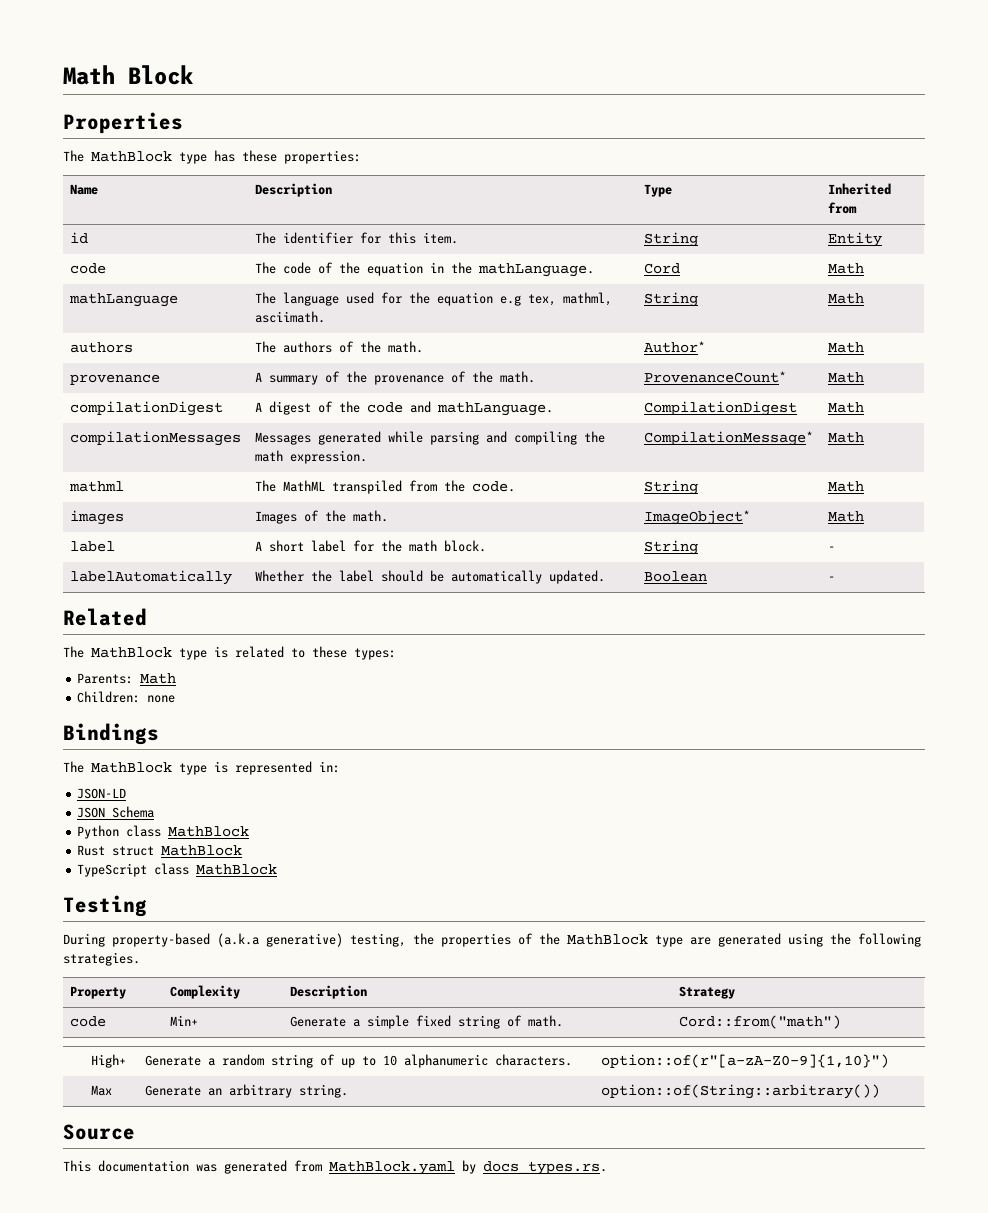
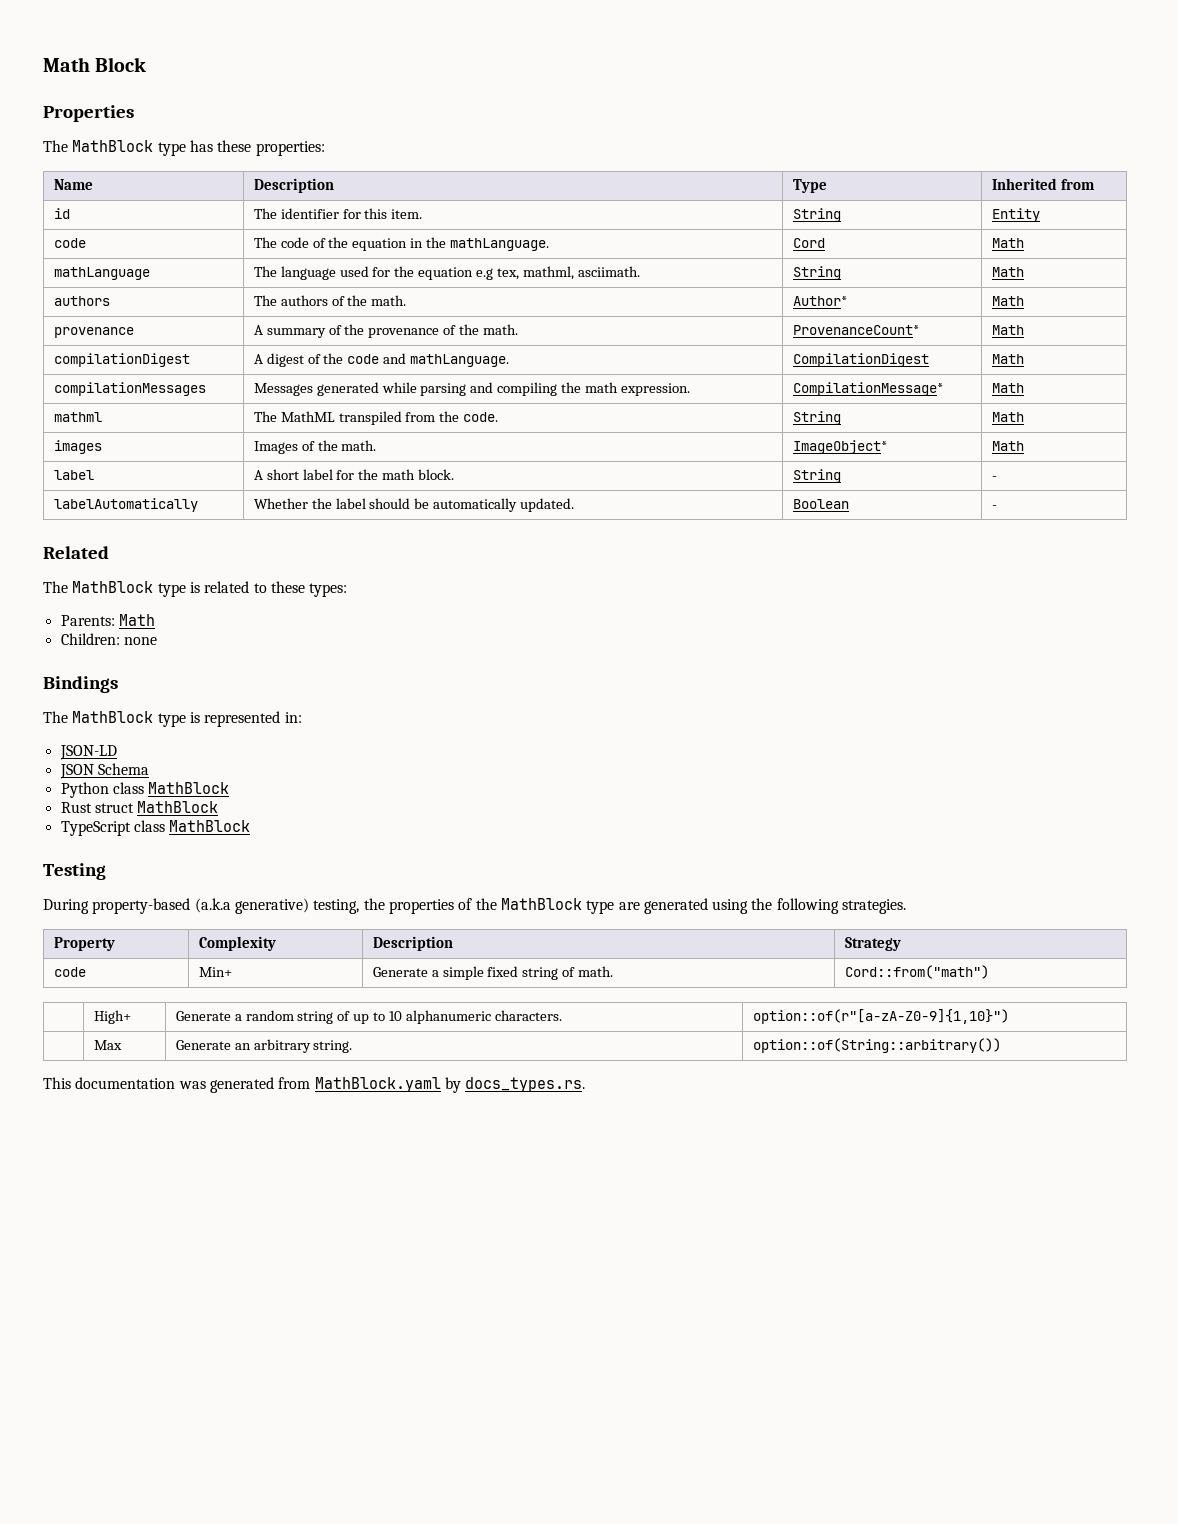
[63,1124,135,1140] // Source -> (1001, 1045) none

